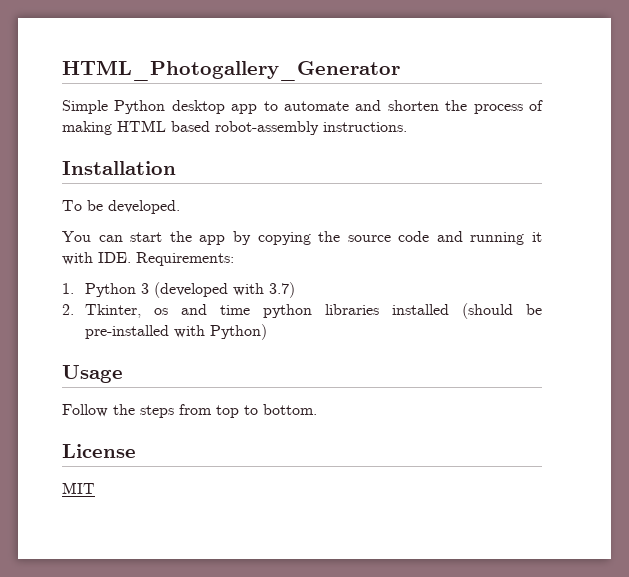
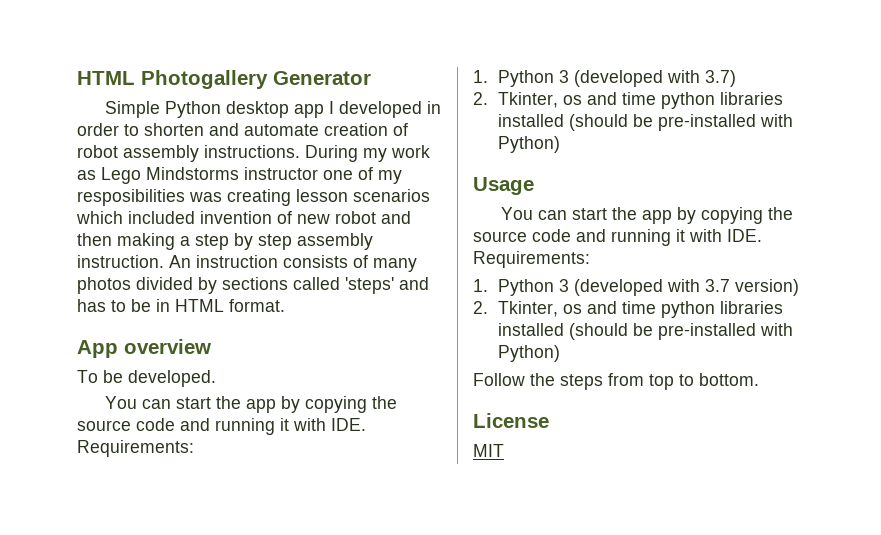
[62,60,400,81] HTML_Photogallery_Generator -> [77,70,371,89] HTML Photogallery Generator
[263,100,543,114] [62,120,407,135] [62,161,176,175] to automate and shorten the process of making HTML based robot-assembly instructions. // Installation -> [328,101,441,118] [77,123,408,136] [77,145,430,162] [77,167,402,184] [77,189,430,206] [76,211,411,224] [77,233,373,250] [77,255,417,272] [77,277,429,294] [77,299,285,312] [77,339,211,358] I developed in order to shorten and automate creation of robot assembly instructions. During my work as Lego Mindstorms instructor one of my resposibilities was creating lesson scenarios which included invention of new robot and then making a step by step assembly instruction. An instruction consists of many photos divided by sections called 'steps' and has to be in HTML format. // App overview
(123, 374) none -> [500,207,793,224] [473,229,762,246] [473,251,590,268] [473,279,799,296] [473,301,783,318] [497,323,793,340] [497,345,560,362] // You can start the app by copying the source code and running it with IDE. Requirements: // 1. Python 3 (developed with 3.7 version) // 2. Tkinter, os and time python libraries installed (should be pre-installed with Python)

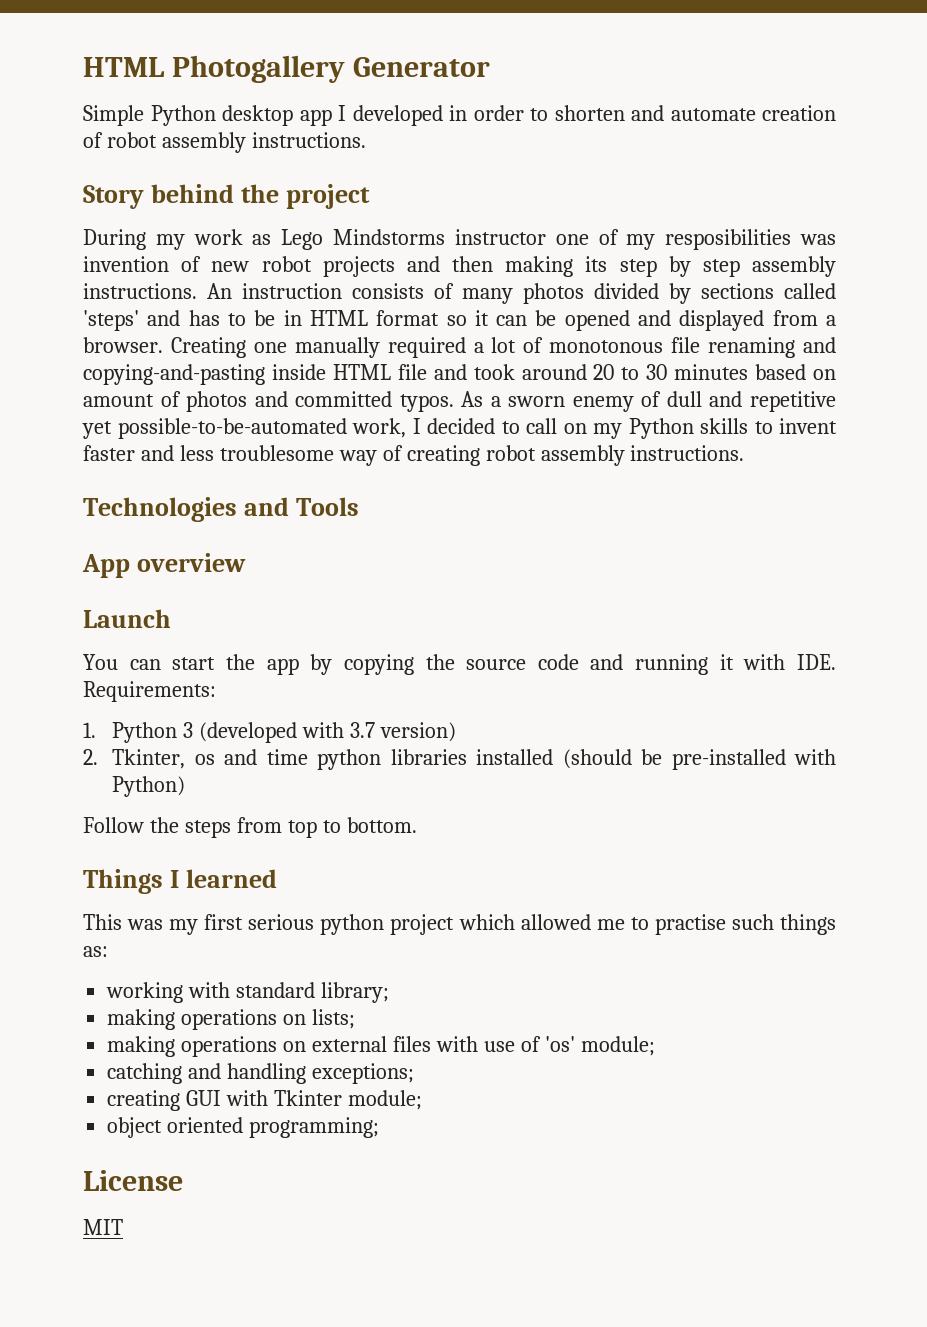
(300, 151) none -> [83,184,370,209] // Story behind the project //
[227,189,430,206] [76,211,195,224] creating lesson scenarios which included -> (837, 239) none
(376, 217) none -> [322,256,395,277] projects
[180,236,190,246] a -> [585,256,608,272] its
[77,255,164,268] instruction. -> [83,283,197,299] instructions.
[229,299,285,312] [77,339,211,358] [77,370,216,387] [104,396,397,413] [77,418,366,435] [77,440,194,457] [473,70,736,87] [473,92,783,109] [497,114,793,131] [497,136,560,153] [473,177,534,195] format. // App overview // To be developed. // You can start the app by copying the source code and running it with IDE. Requirements: // 1. Python 3 (developed with 3.7) // 2. Tkinter, os and time python libraries installed (should be pre-installed with Python) // Usage -> [376,310,836,331] [83,337,836,358] [83,364,836,385] [83,391,837,412] [82,418,837,439] [83,445,745,466] [83,497,359,522] [82,553,246,578] [83,609,171,628] format so it can be opened and displayed from a browser. Creating one manually required a lot of monotonous file renaming and copying-and-pasting inside HTML file and took around 20 to 30 minutes based on amount of photos and committed typos. As a sworn enemy of dull and repetitive yet possible-to-be-automated work, I decided to call on my Python skills to invent faster and less troublesome way of creating robot assembly instructions. // Technologies and Tools // App overview // Launch
(759, 379) none -> [83,869,277,894] [83,914,837,935] [83,946,108,957] [106,982,390,1003] [107,1009,356,1030] [107,1036,655,1057] [107,1063,415,1084] [107,1090,422,1111] [107,1117,380,1138] // Things I learned // This was my first serious python project which allowed me to practise such things as: // working with standard library; // making operations on lists; // making operations on external files with use of 'os' module; // catching and handling exceptions; // creating GUI with Tkinter module; // object oriented programming;

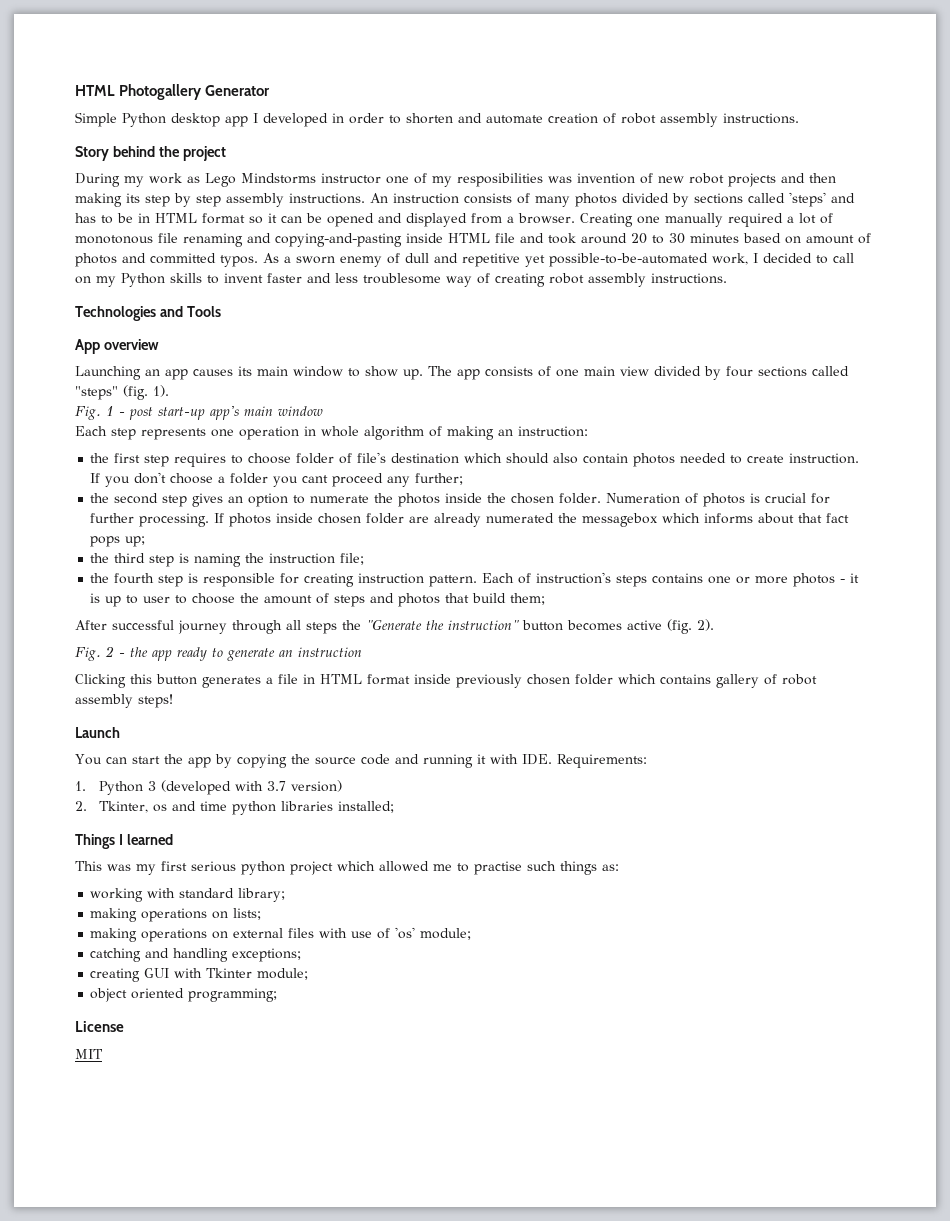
(246, 562) none -> [75,366,849,380] [75,385,169,400] [75,406,323,420] [75,426,588,440] [90,452,860,467] [90,472,464,487] [90,493,831,507] [90,513,850,527] [90,536,146,547] [90,553,365,567] [90,572,860,587] [90,593,546,607] [75,619,714,634] [75,646,362,661] [75,674,817,688] [75,694,173,708] // Launching an app causes its main window to show up. The app consists of one main view divided by four sections called "steps" (fig. 1). // Fig. 1 - post start-up app's main window // Each step represents one operation in whole algorithm of making an instruction: // the first step requires to choose folder of file's destination which should also contain photos needed to create instruction. If you don't choose a folder you cant proceed any further; // the second step gives an option to numerate the photos inside the chosen folder. Numeration of photos is crucial for further processing. If photos inside chosen folder are already numerated the messagebox which informs about that fact pops up; // the third step is naming the instruction file; // the fourth step is responsible for creating instruction pattern. Each of instruction's steps contains one or more photos - it is up to user to choose the amount of steps and photos that build them; // After successful journey through all steps the "Generate the instruction" button becomes active (fig. 2). // Fig. 2 - the app ready to generate an instruction // Clicking this button generates a file in HTML format inside previously chosen folder which contains gallery of robot assembly steps!
[476,749,836,770] [112,776,186,797] [83,817,417,838] installed (should be pre-installed with Python) // Follow the steps from top to bottom. -> [338,801,395,813] installed;

